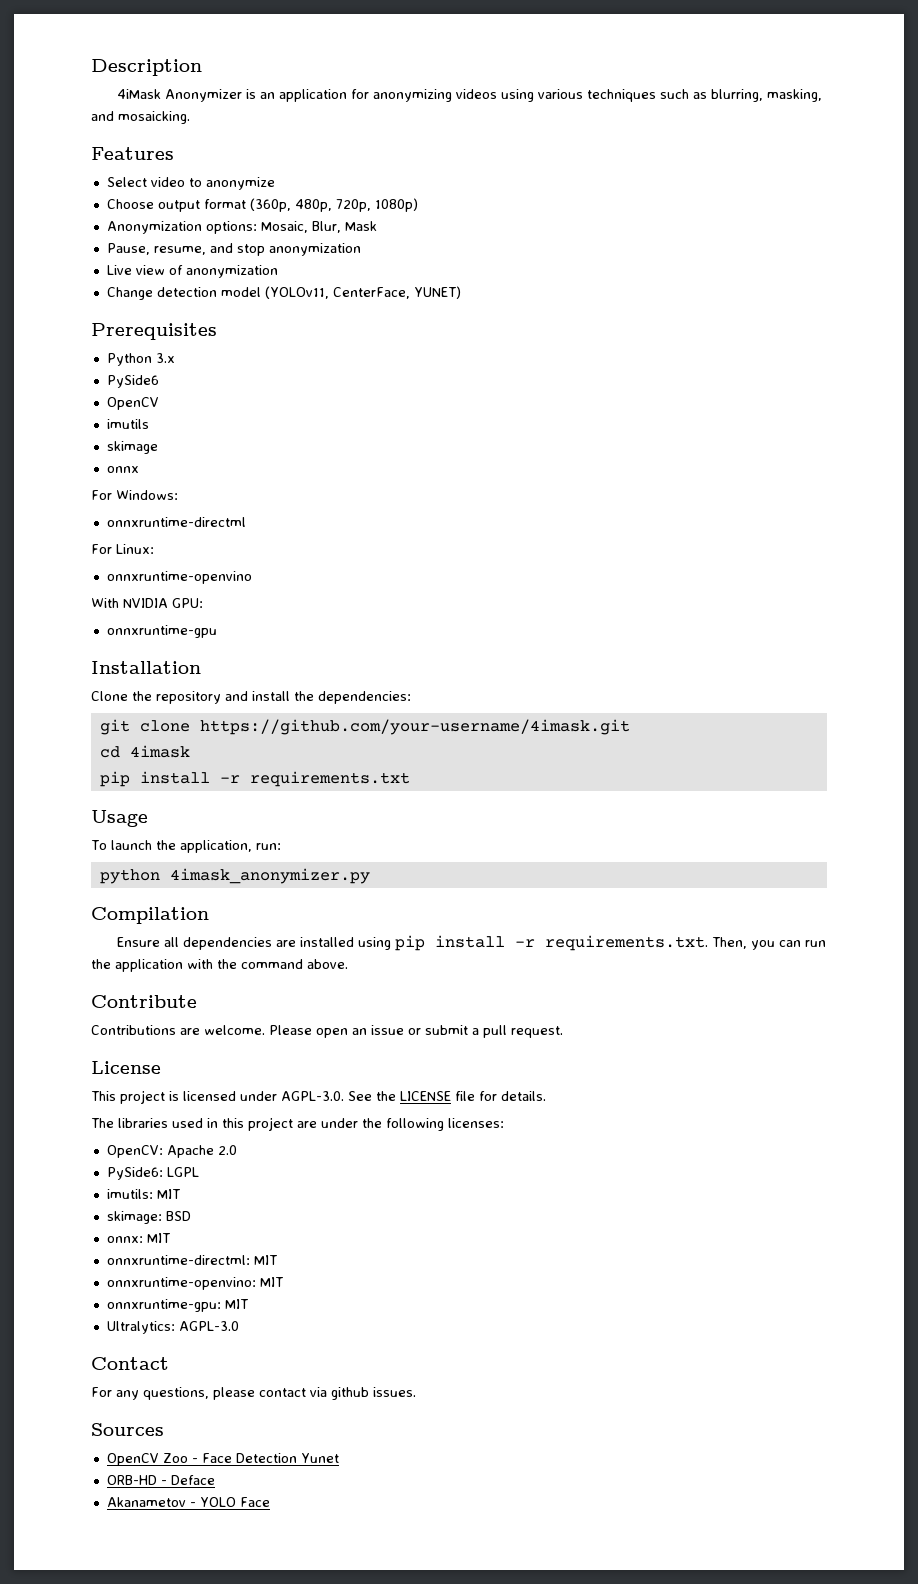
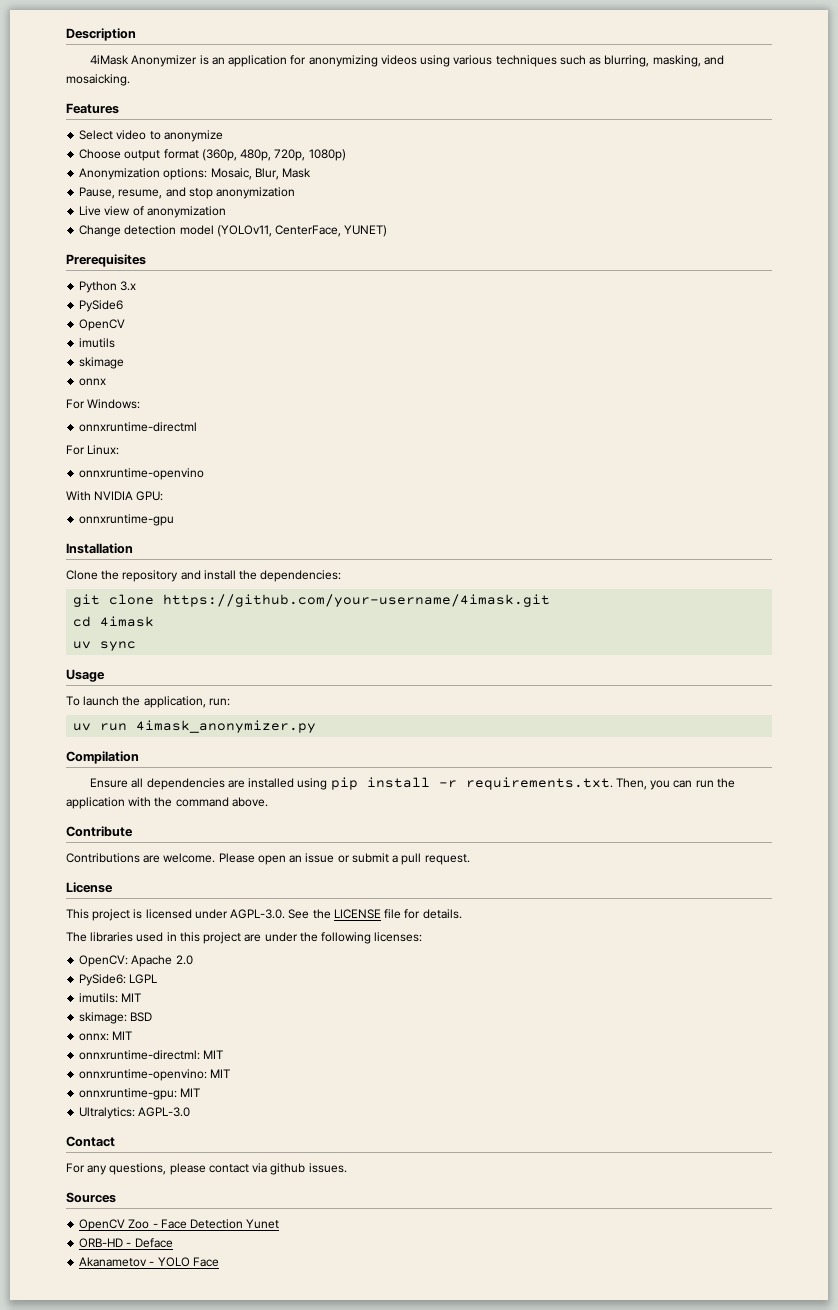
[99,771,410,787] pip install -r requirements.txt -> [73,641,137,651] uv sync
[99,869,160,884] python -> [73,723,128,731] uv run

